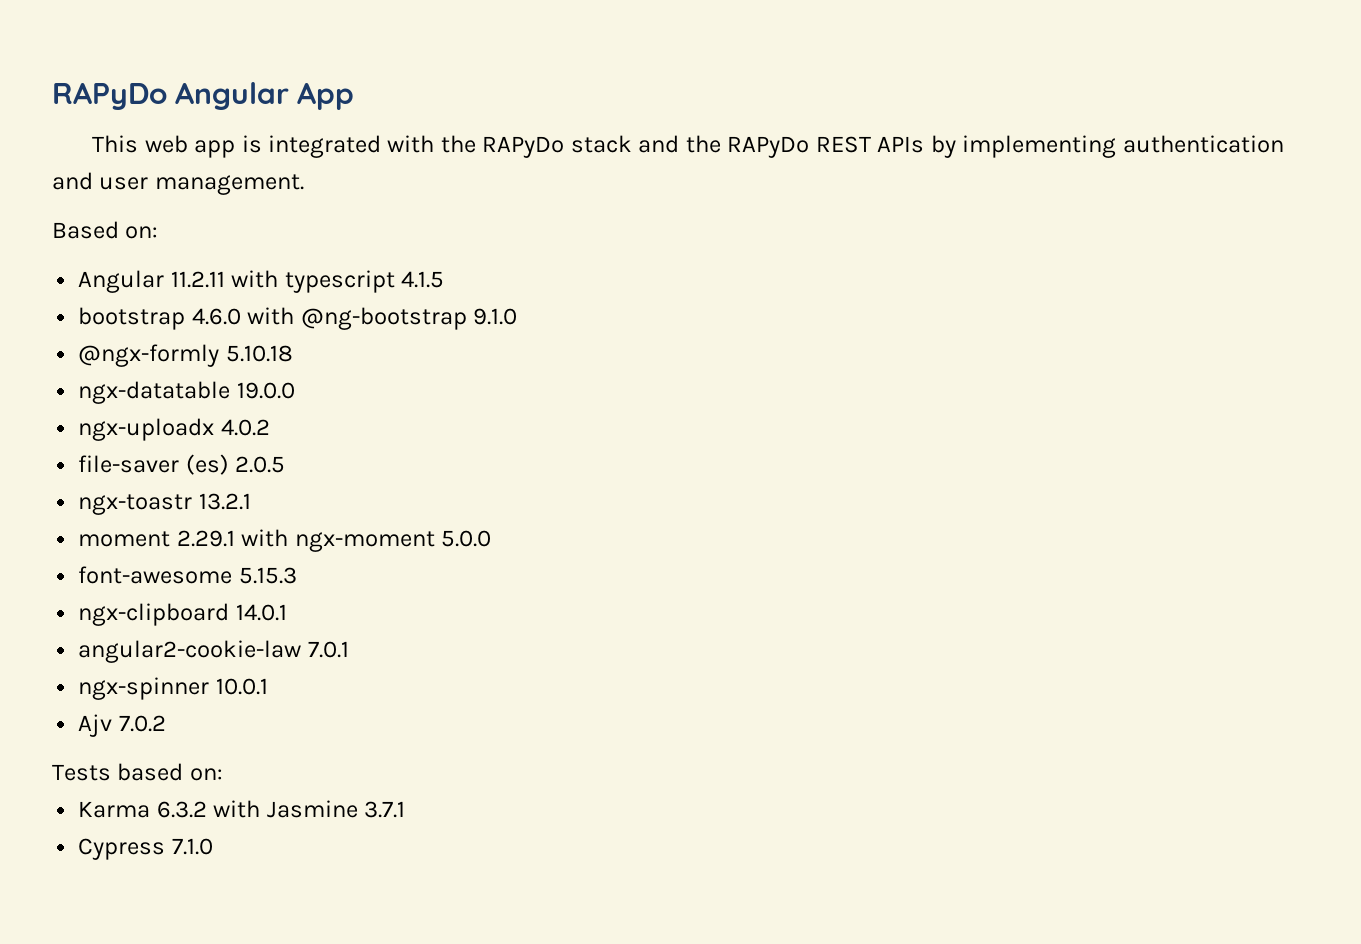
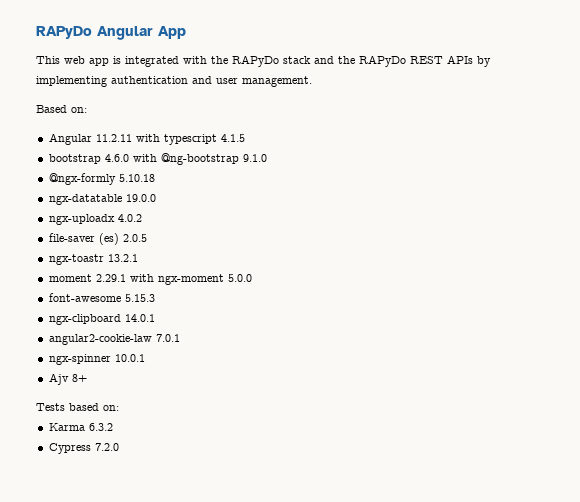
[118,715,166,732] 7.0.2 -> [71,374,87,382] 8+
[213,800,406,818] with Jasmine 3.7.1 -> (113, 427) none
[171,838,213,855] 7.1.0 -> [94,443,119,451] 7.2.0

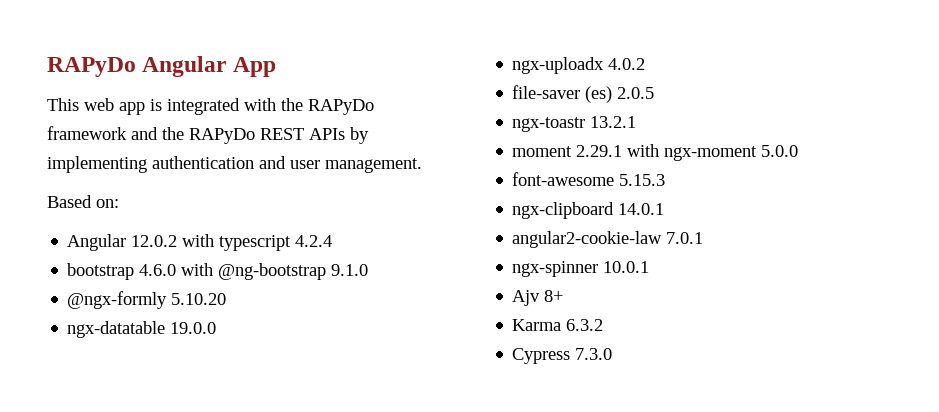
[283,56,311,64] stack -> [47,126,127,140] framework
[95,134,132,142] 11.2.11 -> [131,235,178,247] 12.0.2
[220,134,245,142] 4.1.5 -> [295,235,333,247] 4.2.4
[118,174,155,182] 5.10.18 -> [171,293,227,305] 5.10.20
[36,403,119,411] // Tests based on: -> (564, 296) none
[94,443,119,451] 7.2.0 -> [575,348,613,360] 7.3.0

